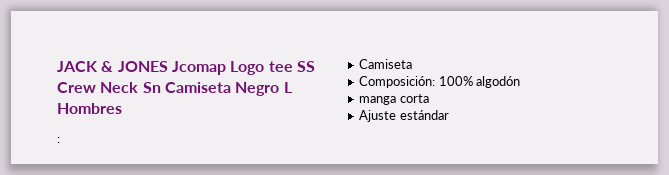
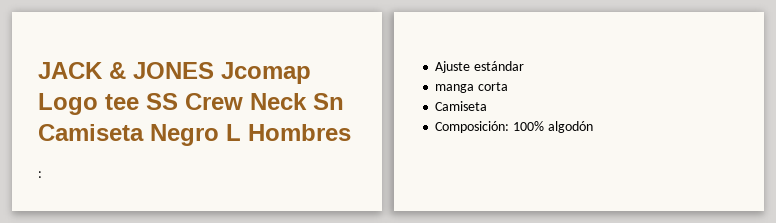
(60, 140) none -> [435,61,525,73] [435,82,509,93] // Ajuste estándar // manga corta
[359,94,429,105] [359,110,449,122] // manga corta // Ajuste estándar -> (593, 127) none

